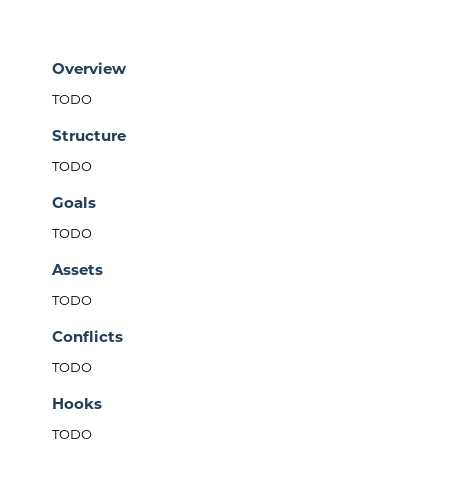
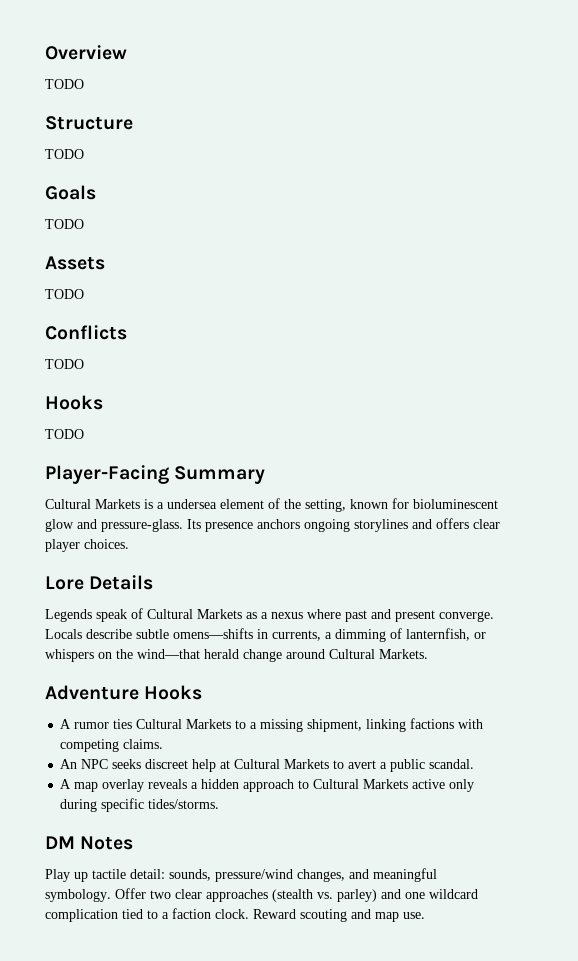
(92, 434) none -> [45,465,266,484] [45,498,498,512] [45,518,500,532] [45,539,129,552] [45,575,154,590] [45,608,494,622] [45,628,486,642] [45,649,428,662] [45,685,203,700] [60,718,484,732] [60,739,164,752] [60,759,475,772] [60,779,475,792] [60,798,220,812] [45,836,134,850] [45,868,437,882] [45,888,478,902] [45,908,425,922] // Player-Facing Summary // Cultural Markets is a undersea element of the setting, known for bioluminescent glow and pressure-glass. Its presence anchors ongoing storylines and offers clear player choices. // Lore Details // Legends speak of Cultural Markets as a nexus where past and present converge. Locals describe subtle omens—shifts in currents, a dimming of lanternfish, or whispers on the wind—that herald change around Cultural Markets. // Adventure Hooks // A rumor ties Cultural Markets to a missing shipment, linking factions with competing claims. // An NPC seeks discreet help at Cultural Markets to avert a public scandal. // A map overlay reveals a hidden approach to Cultural Markets active only during specific tides/storms. // DM Notes // Play up tactile detail: sounds, pressure/wind changes, and meaningful symbology. Offer two clear approaches (stealth vs. parley) and one wildcard complication tied to a faction clock. Reward scouting and map use.

